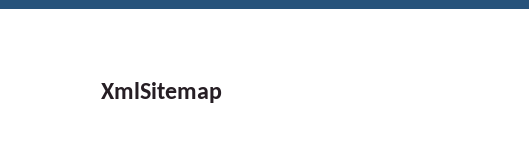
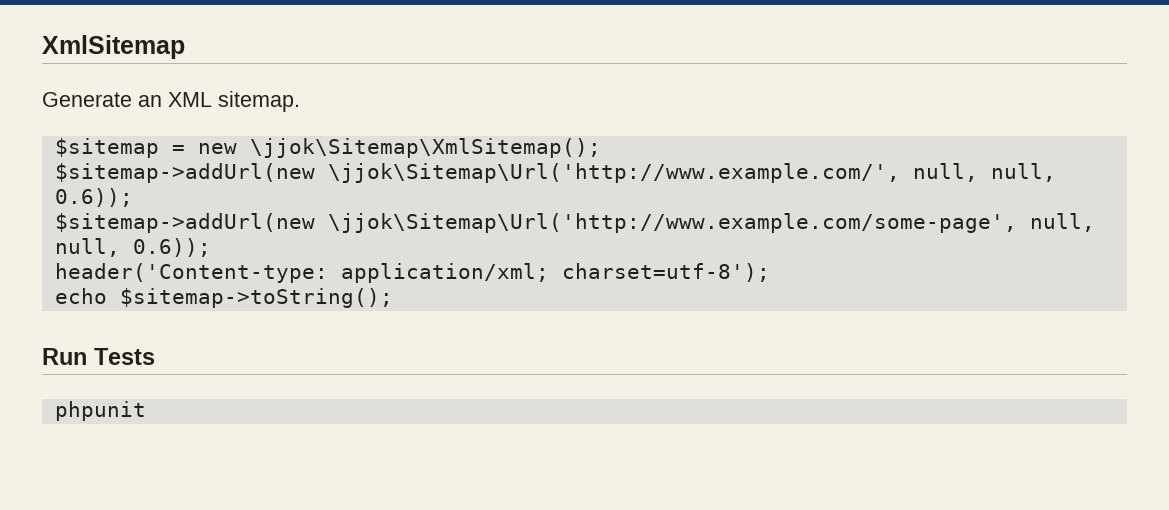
(222, 92) none -> [42,91,300,112] [54,138,601,158] [54,163,1056,183] [54,188,133,207] [54,213,1095,233] [54,238,211,257] [54,263,770,283] [54,288,393,308] [42,348,155,365] [54,401,146,421] // Generate an XML sitemap. // $sitemap = new \jjok\Sitemap\XmlSitemap(); // $sitemap->addUrl(new \jjok\Sitemap\Url('http://www.example.com/', null, null, 0.6)); // $sitemap->addUrl(new \jjok\Sitemap\Url('http://www.example.com/some-page', null, null, 0.6)); // header('Content-type: application/xml; charset=utf-8'); // echo $sitemap->toString(); // Run Tests // phpunit

